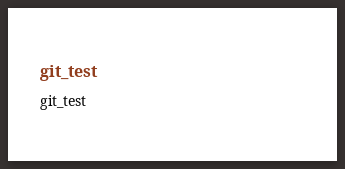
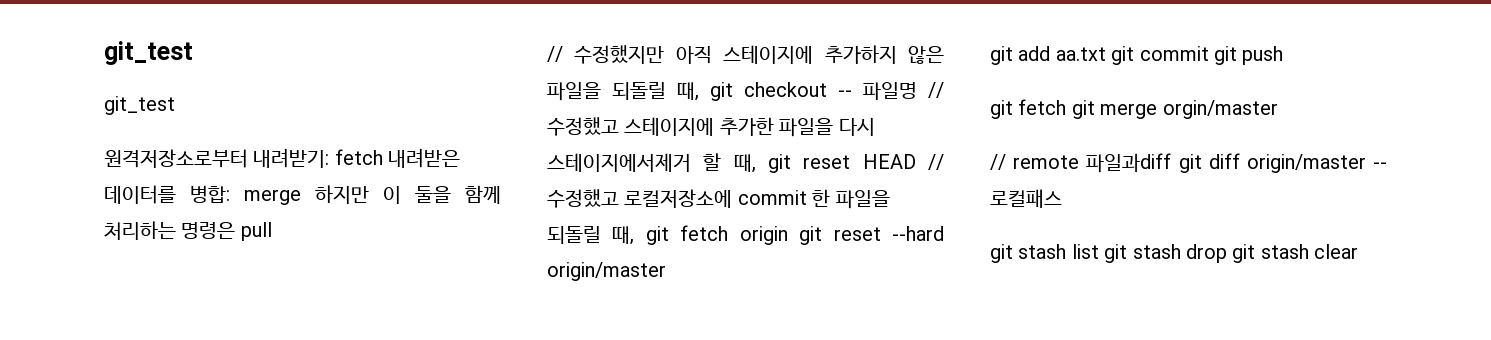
(86, 102) none -> [104,148,461,168] [104,185,501,205] [104,221,272,241] [547,45,944,64] [547,82,944,101] [547,117,875,137] [547,153,944,173] [547,189,890,209] [547,225,944,245] [547,262,666,281] [990,46,1284,65] [990,99,1278,119] [990,153,1387,173] [990,189,1062,208] [990,244,1359,263] // 원격저장소로부터 내려받기: fetch 내려받은 데이터를 병합: merge 하지만 이 둘을 함께 처리하는 명령은 pull // // 수정했지만 아직 스테이지에 추가하지 않은 파일을 되돌릴 때, git checkout -- 파일명 // 수정했고 스테이지에 추가한 파일을 다시 스테이지에서제거 할 때, git reset HEAD // 수정했고 로컬저장소에 commit 한 파일을 되돌릴 때, git fetch origin git reset --hard origin/master // git add aa.txt git commit git push // git fetch git merge orgin/master // // remote 파일과diff git diff origin/master -- 로컬패스 // git stash list git stash drop git stash clear

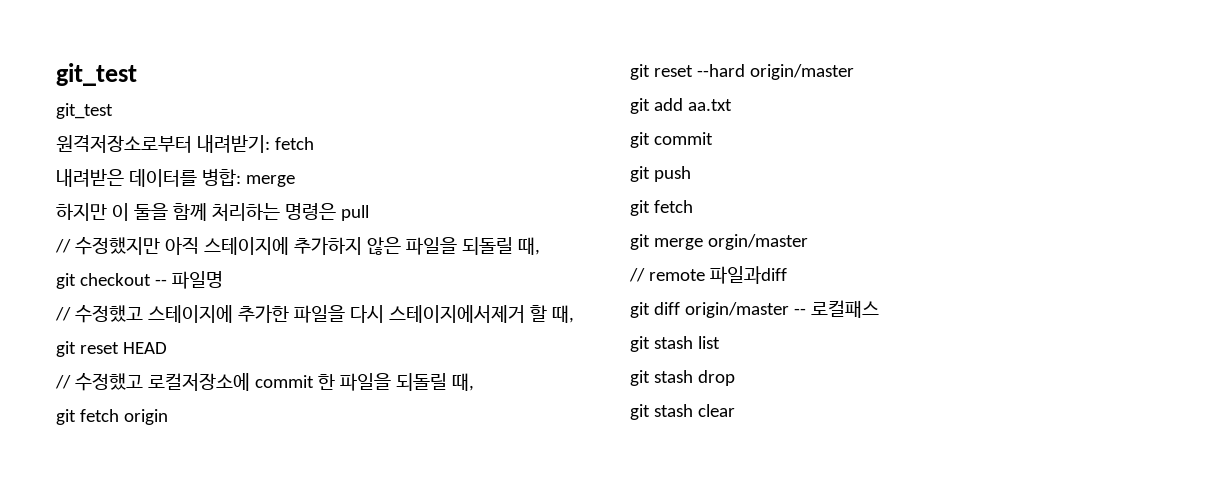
(383, 157) none -> (314, 143) //
(301, 197) none -> (295, 181) //
(699, 91) none -> (540, 246) //
(917, 91) none -> (223, 280) //
(756, 163) none -> (574, 314) //
(916, 161) none -> (167, 348) //
(635, 235) none -> (474, 382) //
(788, 235) none -> (168, 417) //
(1106, 54) none -> (732, 105) //
(1209, 53) none -> (713, 138) //
(1067, 107) none -> (693, 206) //
(1172, 163) none -> (787, 275) //
(1099, 251) none -> (720, 342) //
(1227, 253) none -> (735, 378) //

